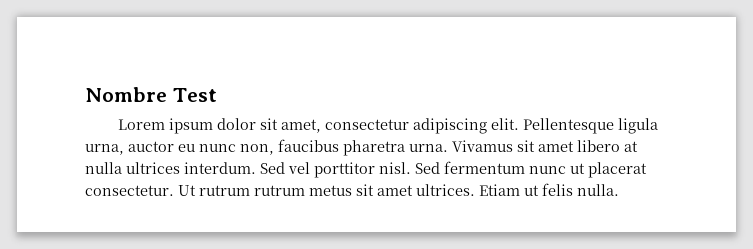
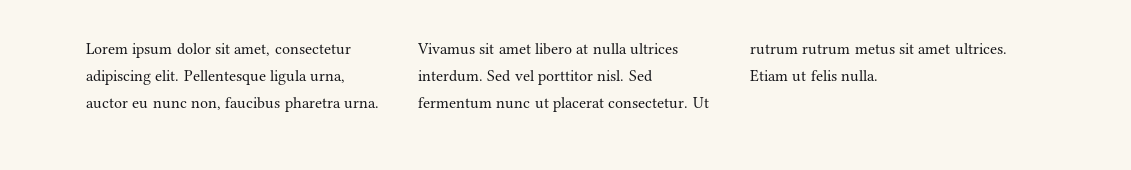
[85,87,217,102] Nombre Test // -> (86, 48) none

